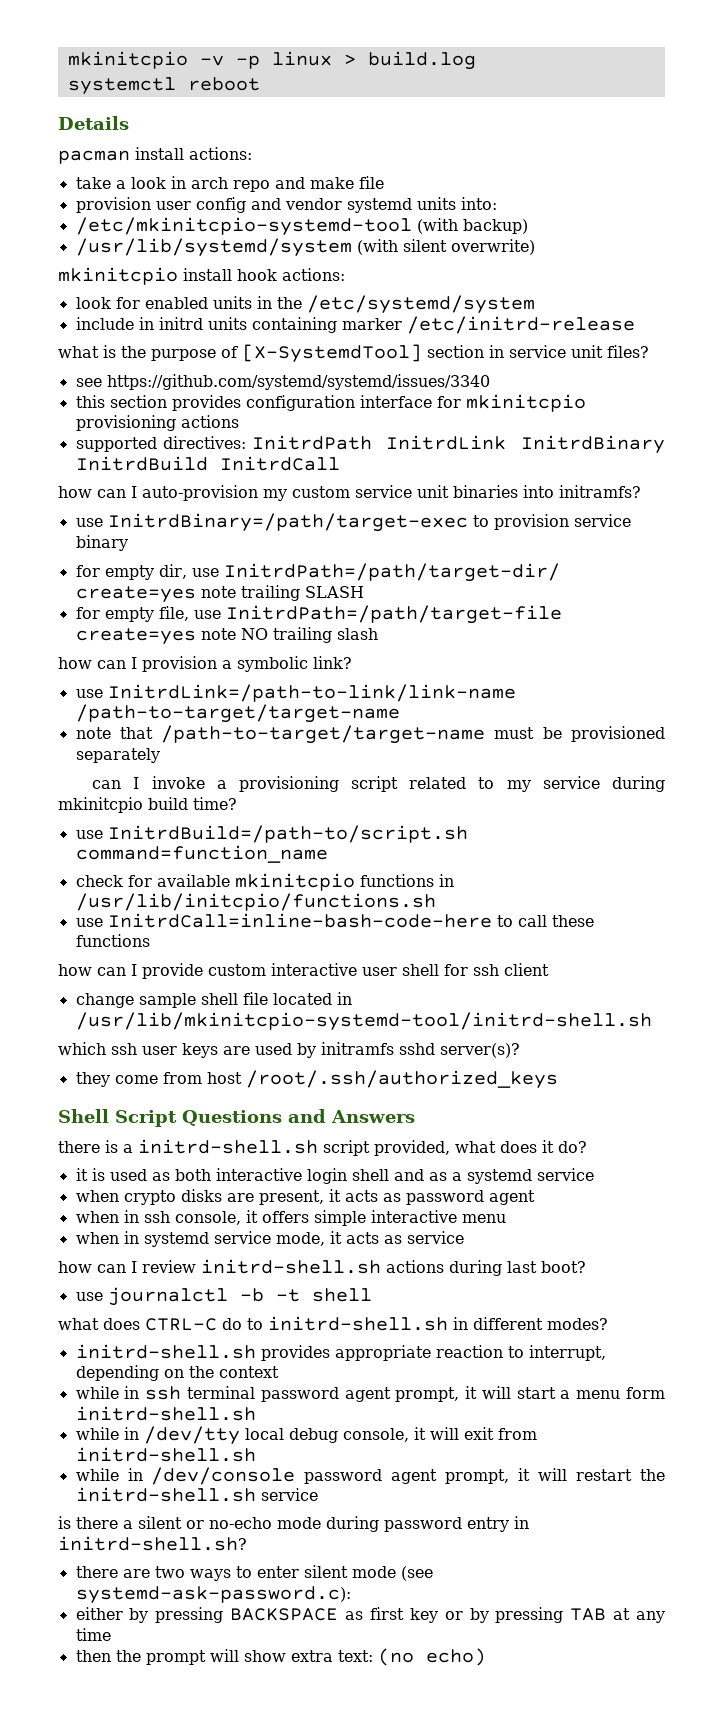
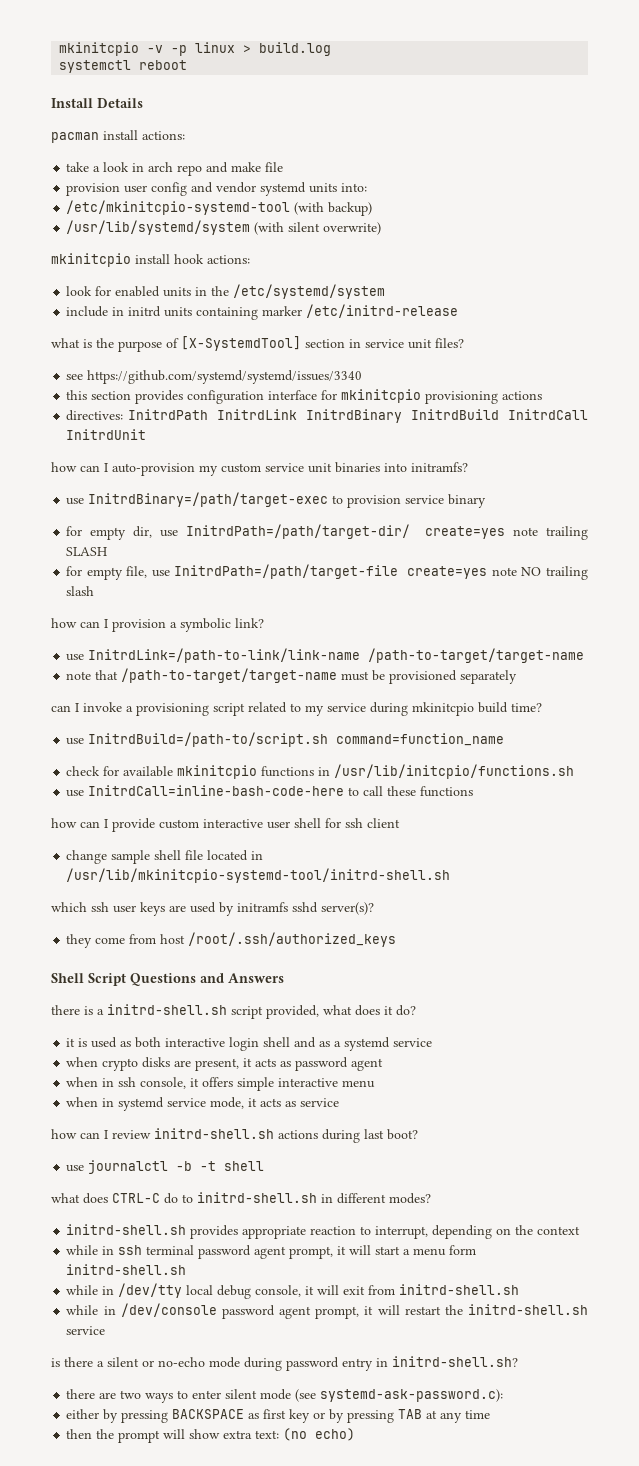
(260, 84) none -> [51,98,93,108] Install
[75,437,157,452] supported -> (543, 395) none
(340, 463) none -> [66,429,147,440] InitrdUnit

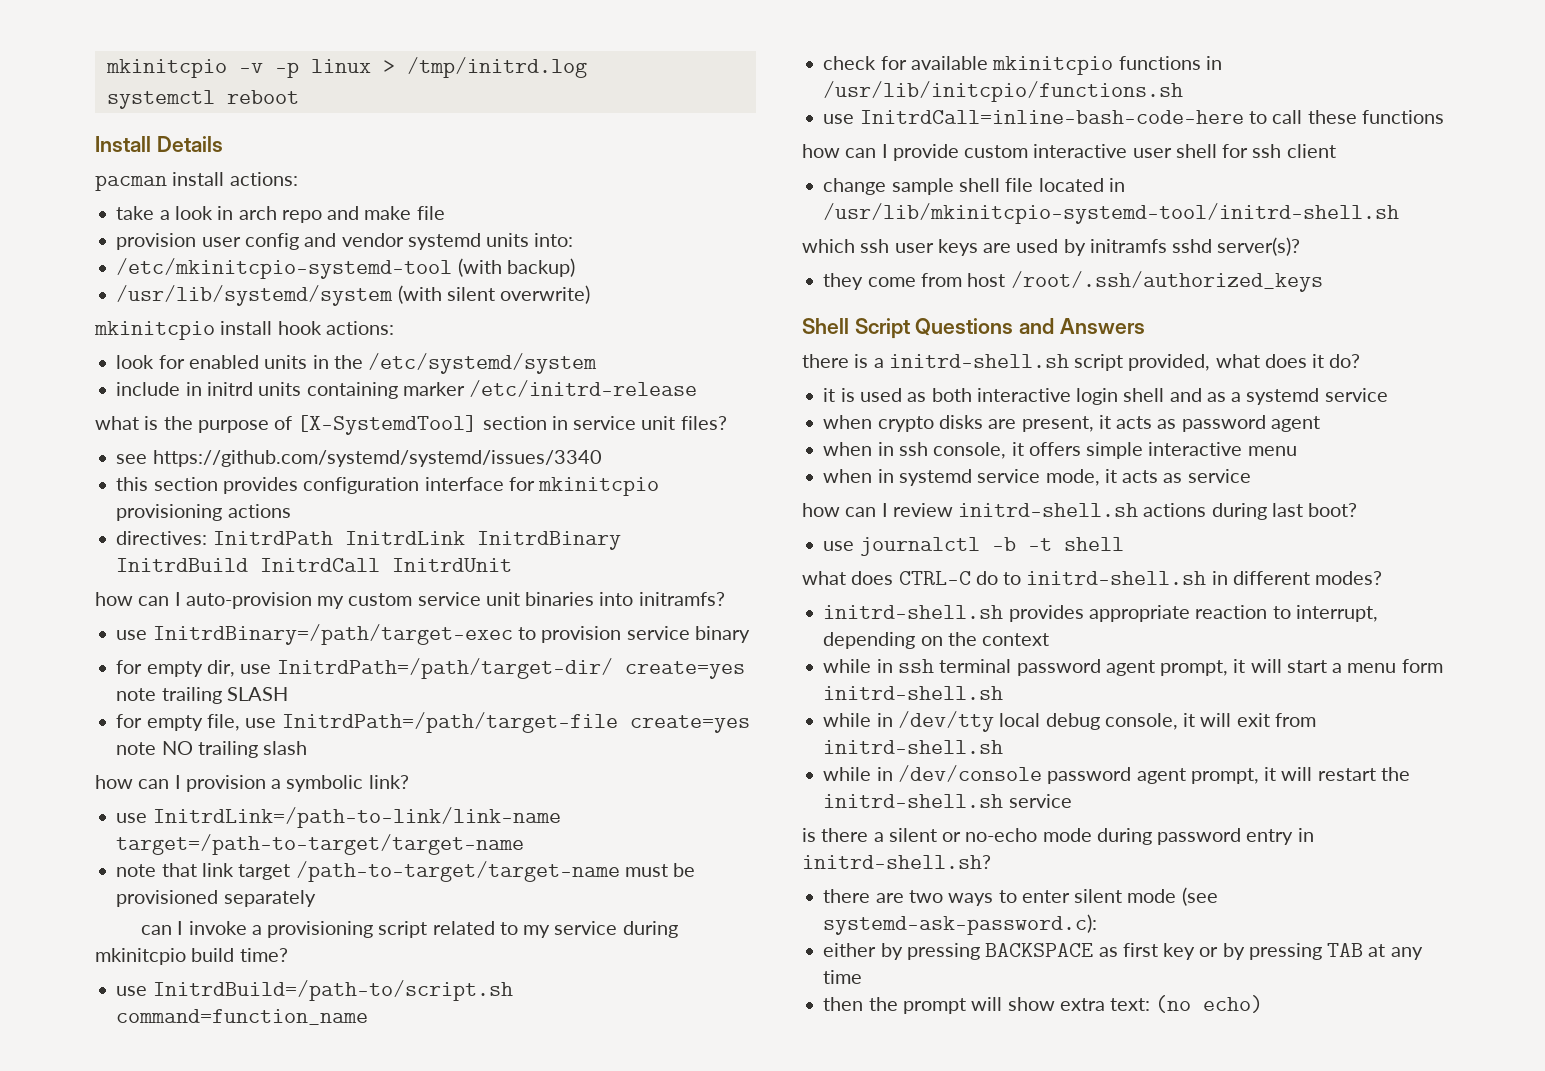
[259,42,332,56] build.log -> [406,57,587,78] /tmp/initrd.log
[368,648,585,663] /path-to-target/target-name -> [116,834,525,855] target=/path-to-target/target-name
(119, 675) none -> [201,863,291,880] link target

